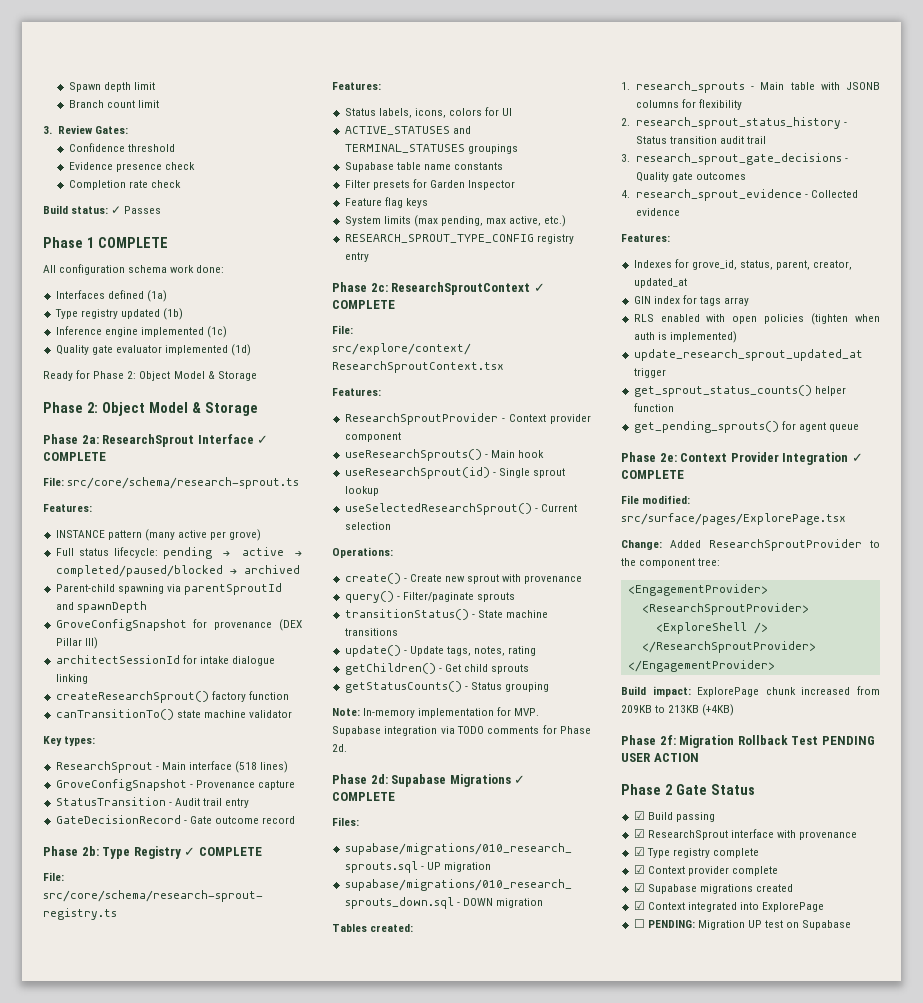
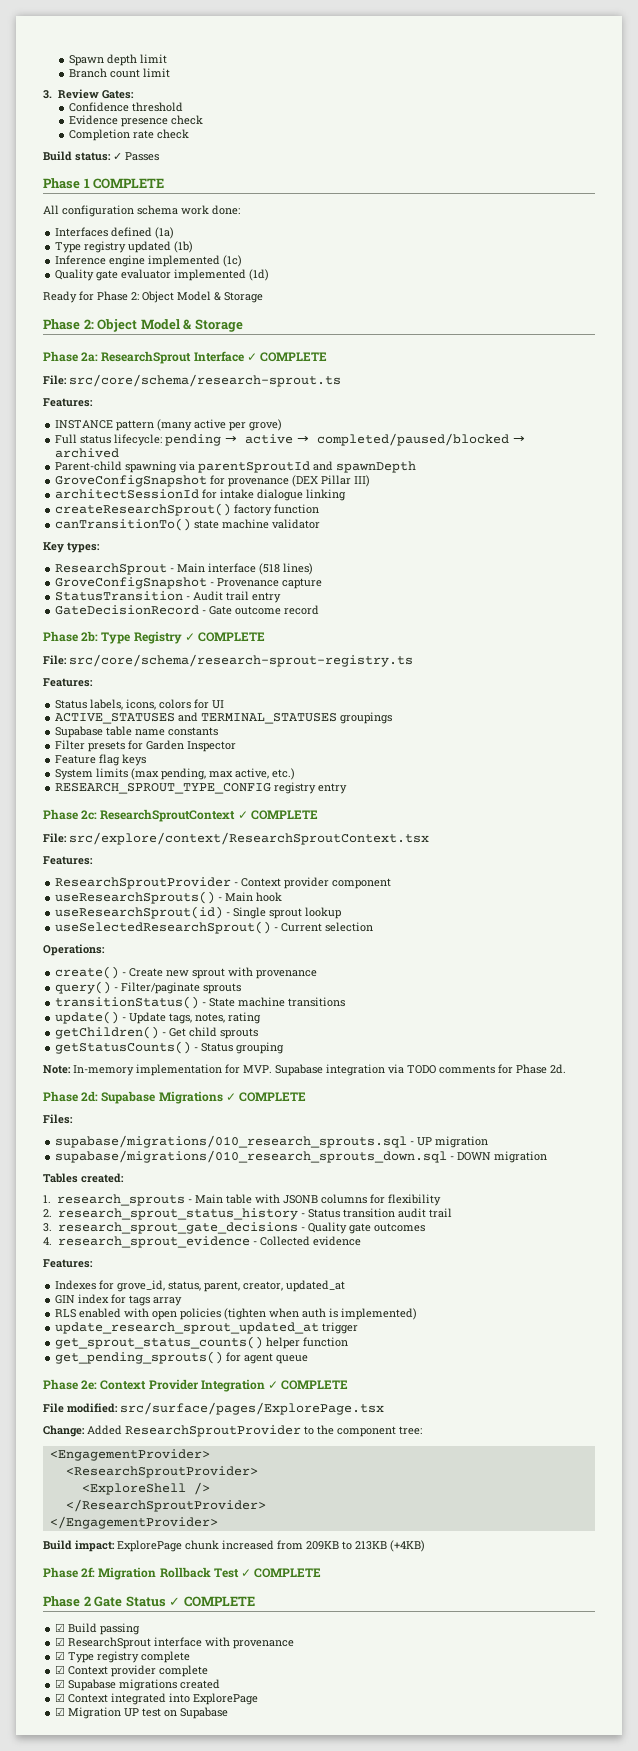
[821,736,875,745] [621,753,699,762] PENDING USER ACTION -> [241,1568,322,1578] ✓ COMPLETE
(755, 789) none -> [169,1596,255,1607] ✓ COMPLETE
[633,919,695,928] ☐ PENDING: -> [55,1707,66,1716] ☑

